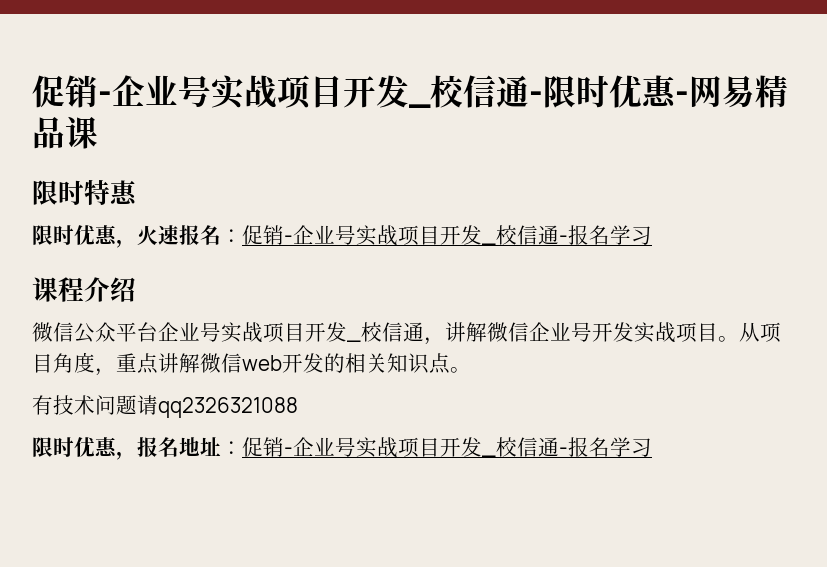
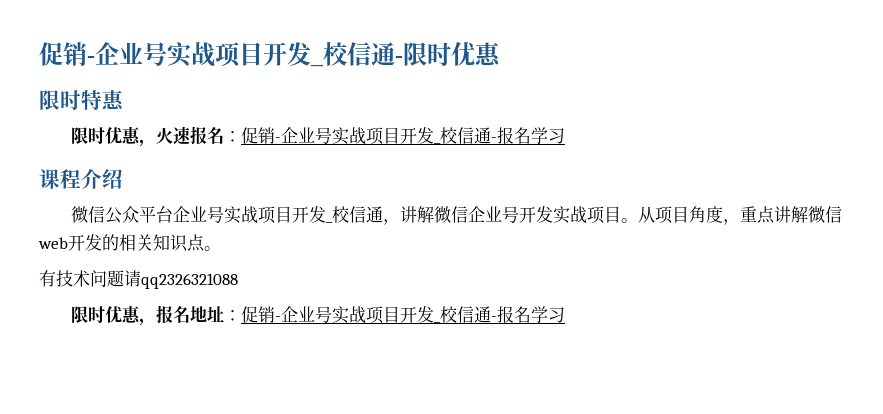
[675,75,788,108] [32,116,98,149] -网易精品课 -> (502, 54) none

